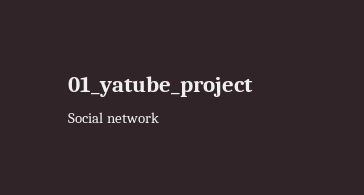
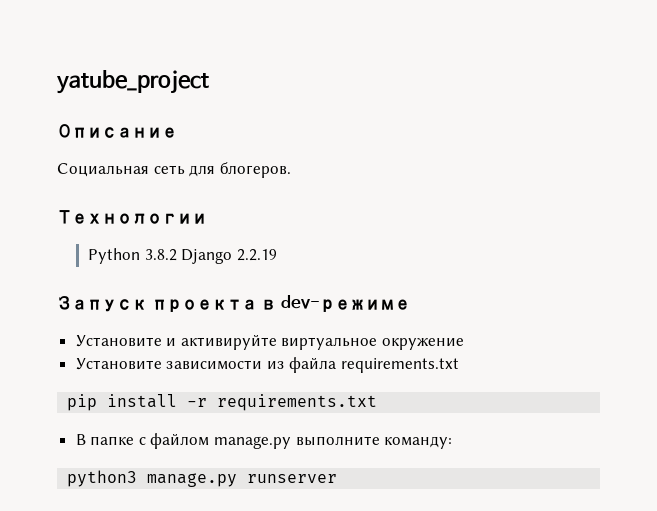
[68,76,253,97] [68,112,159,123] 01_yatube_project // Social network -> [56,70,209,94] [57,124,177,138] [57,162,291,178] [57,210,207,224] [88,248,278,264] [57,295,410,312] [75,334,465,350] [75,357,460,373] [67,394,378,411] [75,433,453,449] [67,470,338,487] yatube_project // Описание // Социальная сеть для блогеров. // Технологии // Python 3.8.2 Django 2.2.19 // Запуск проекта в dev-режиме // Установите и активируйте виртуальное окружение // Установите зависимости из файла requirements.txt // pip install -r requirements.txt // В папке с файлом manage.py выполните команду: // python3 manage.py runserver

